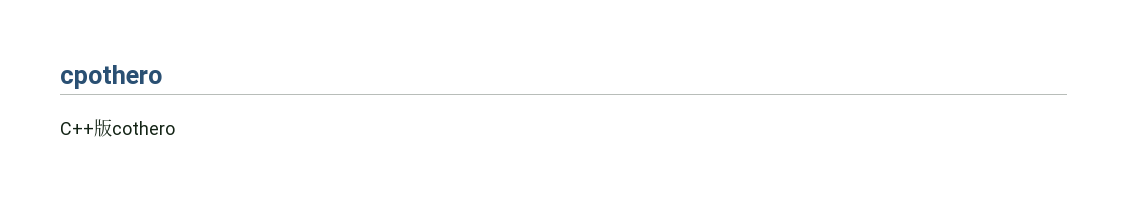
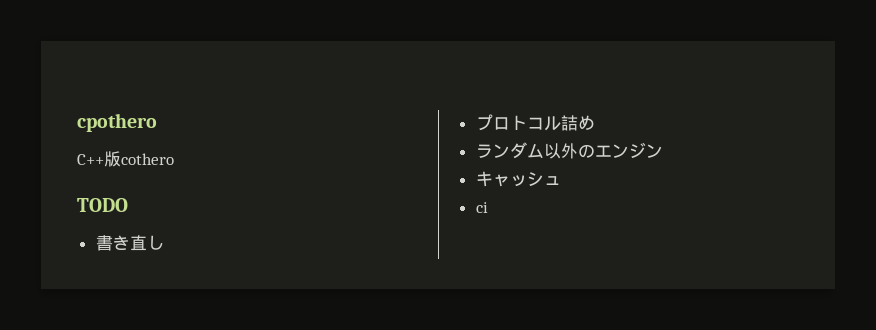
(175, 128) none -> [77,198,128,212] [95,235,164,251] [475,114,595,131] [475,142,663,159] [475,171,561,187] [475,202,488,213] // TODO // 書き直し // プロトコル詰め // ランダム以外のエンジン // キャッシュ // ci

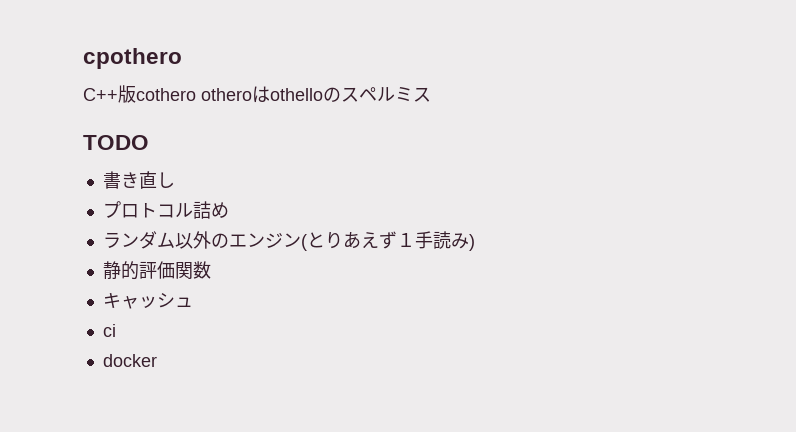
(174, 159) none -> [201,86,431,103] otheroはothelloのスペルミス
(663, 151) none -> [300,231,475,251] [102,261,211,280] (とりあえず１手読み) // 静的評価関数
(488, 207) none -> [102,354,157,367] // docker

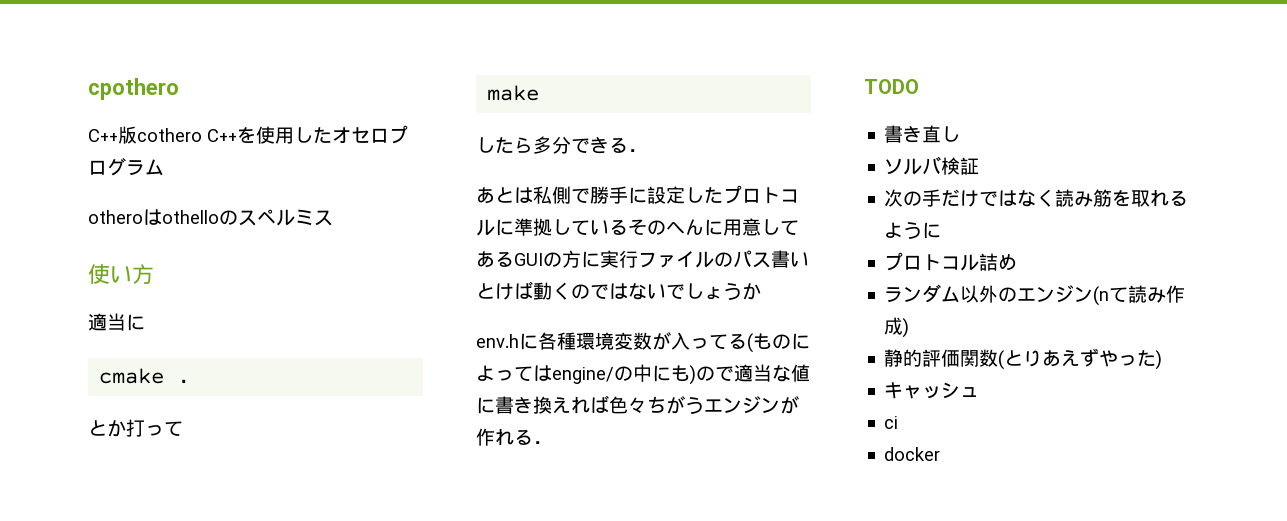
(196, 94) none -> [207,125,408,144] [88,158,164,176] C++を使用したオセロプログラム //
[83,135,149,150] [102,171,175,189] TODO // 書き直し -> [88,264,154,284] [88,313,145,331] [99,368,191,384] [88,419,183,437] [487,85,540,101] [476,136,647,154] [476,185,799,204] [476,218,799,236] [476,250,809,268] [476,281,761,300] [476,332,810,353] [476,364,810,385] [476,395,799,414] [476,428,552,446] [864,79,919,94] [884,125,961,143] [884,156,980,175] [884,189,1189,207] [884,222,942,239] 使い方 // 適当に // cmake . // とか打って // make // したら多分できる． // あとは私側で勝手に設定したプロトコルに準拠しているそのへんに用意してあるGUIの方に実行ファイルのパス書いとけば動くのではないでしょうか // env.hに各種環境変数が入ってる(ものによってはengine/の中にも)ので適当な値に書き換えれば色々ちがうエンジンが作れる． // TODO // 書き直し // ソルバ検証 // 次の手だけではなく読み筋を取れるように
[300,231,469,251] (とりあえず１手読み -> [1093,285,1186,306] [884,317,904,335] (nて読み作成
(211, 270) none -> [998,348,1163,370] (とりあえずやった)

